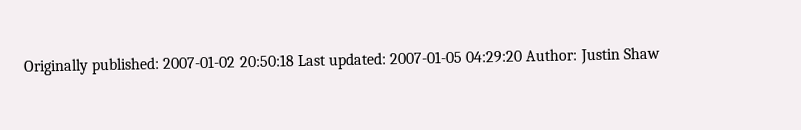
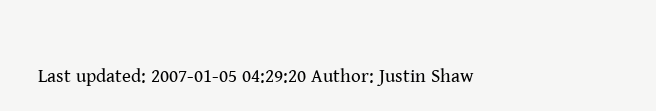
[23,54,295,76] Originally published: 2007-01-02 20:50:18 -> (38, 76) none

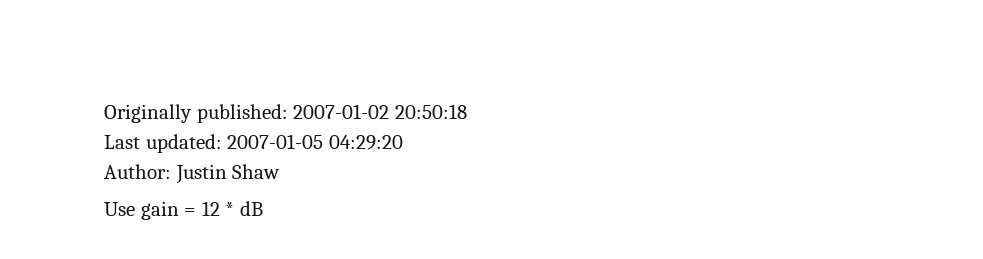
(38, 76) none -> [104,104,467,123] Originally published: 2007-01-02 20:50:18 //
(306, 76) none -> (403, 142) //
(474, 75) none -> [104,201,263,220] // Use gain = 12 * dB

